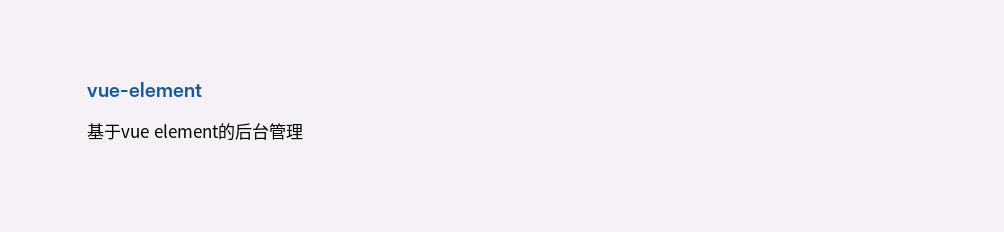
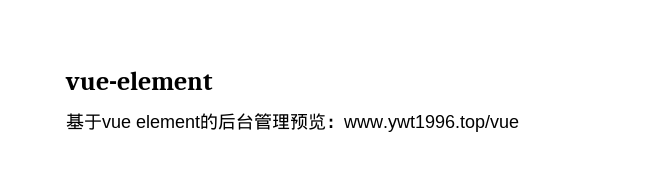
(303, 132) none -> [290,113,519,132] 预览：www.ywt1996.top/vue

